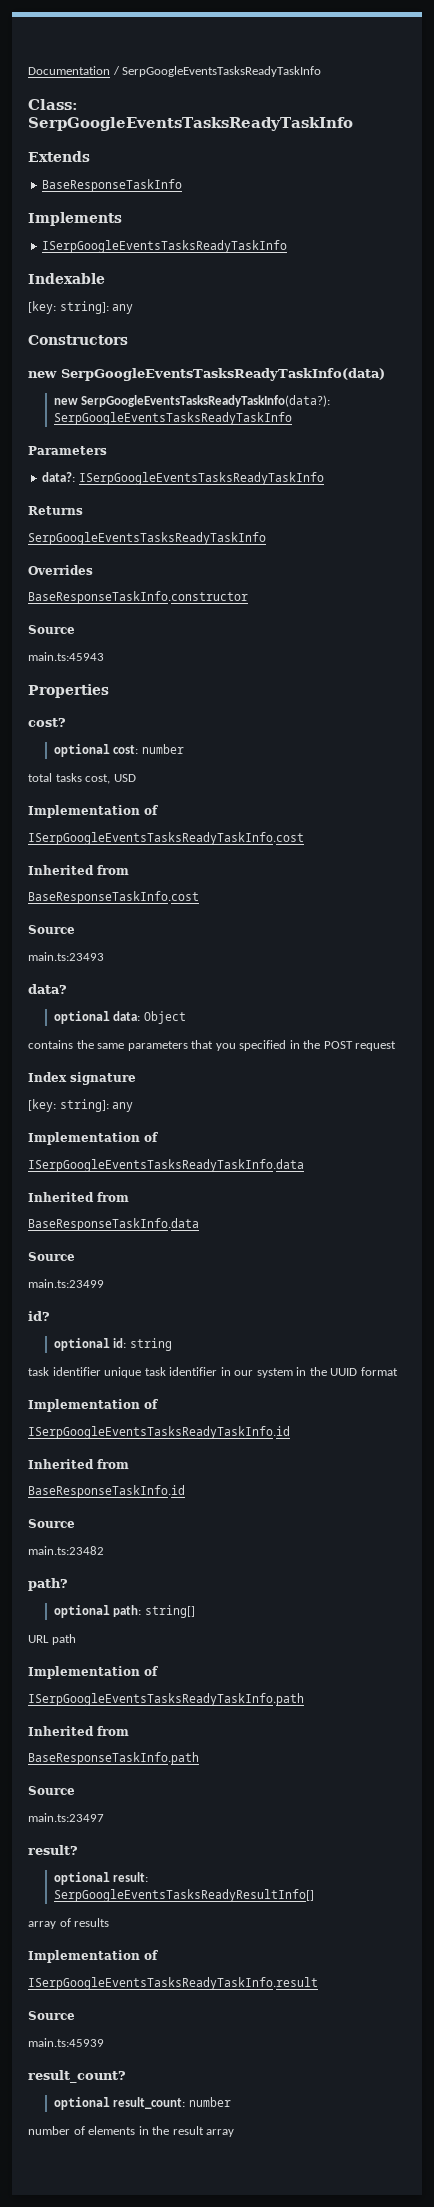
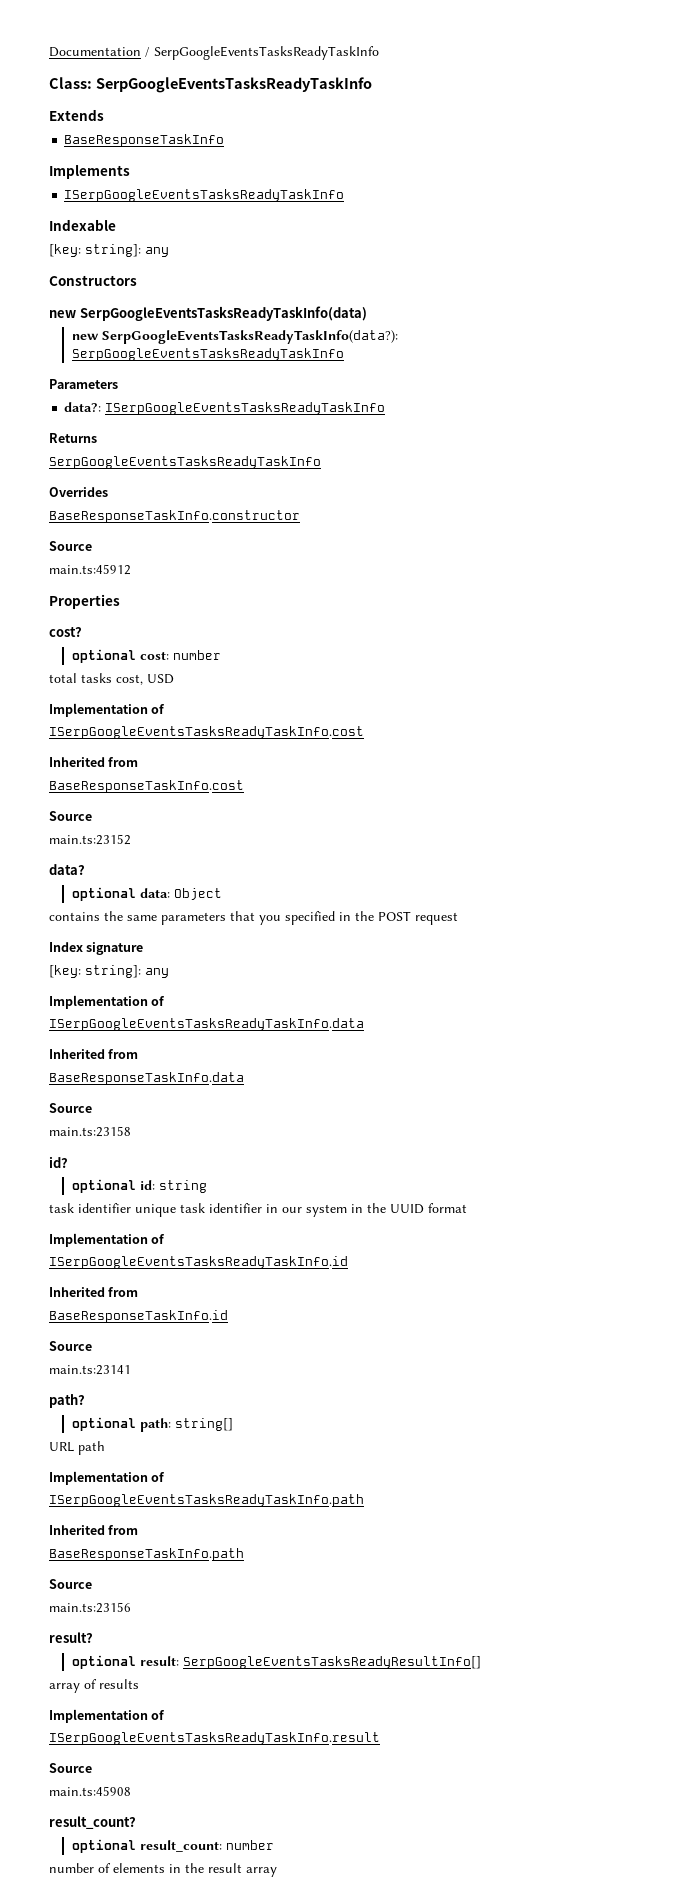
[28,652,104,661] main.ts:45943 -> [49,564,131,575] main.ts:45912
[28,952,104,961] main.ts:23493 -> [49,834,131,845] main.ts:23152
[28,1279,104,1288] main.ts:23499 -> [49,1126,131,1137] main.ts:23158
[28,1546,104,1555] main.ts:23482 -> [49,1365,131,1375] main.ts:23141
[28,1813,104,1822] main.ts:23497 -> [49,1602,131,1613] main.ts:23156
[28,2038,104,2047] main.ts:45939 -> [49,1786,131,1796] main.ts:45908

